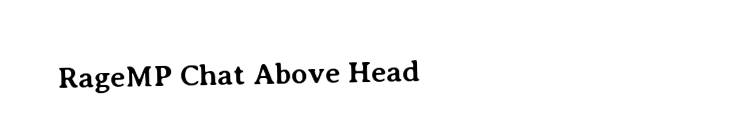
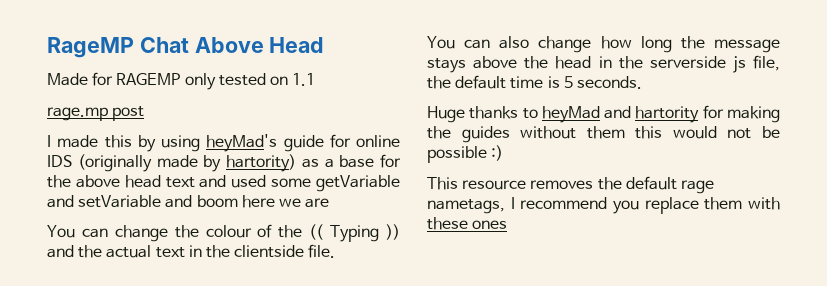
(421, 71) none -> [47,72,316,90] [47,106,145,121] [47,134,400,152] [47,154,401,172] [47,175,400,192] [47,195,330,208] [47,224,400,242] [47,244,336,258] [427,36,780,53] [427,55,780,73] [427,75,642,89] [427,105,780,123] [427,126,780,143] [427,145,504,163] [427,176,714,194] [427,197,780,214] [427,217,508,230] // Made for RAGEMP only tested on 1.1 // rage.mp post // I made this by using heyMad's guide for online IDS (originally made by hartority) as a base for the above head text and used some getVariable and setVariable and boom here we are // You can change the colour of the (( Typing )) and the actual text in the clientside file. // You can also change how long the message stays above the head in the serverside js file, the default time is 5 seconds. // Huge thanks to heyMad and hartority for making the guides without them this would not be possible :) // This resource removes the default rage nametags, I recommend you replace them with these ones

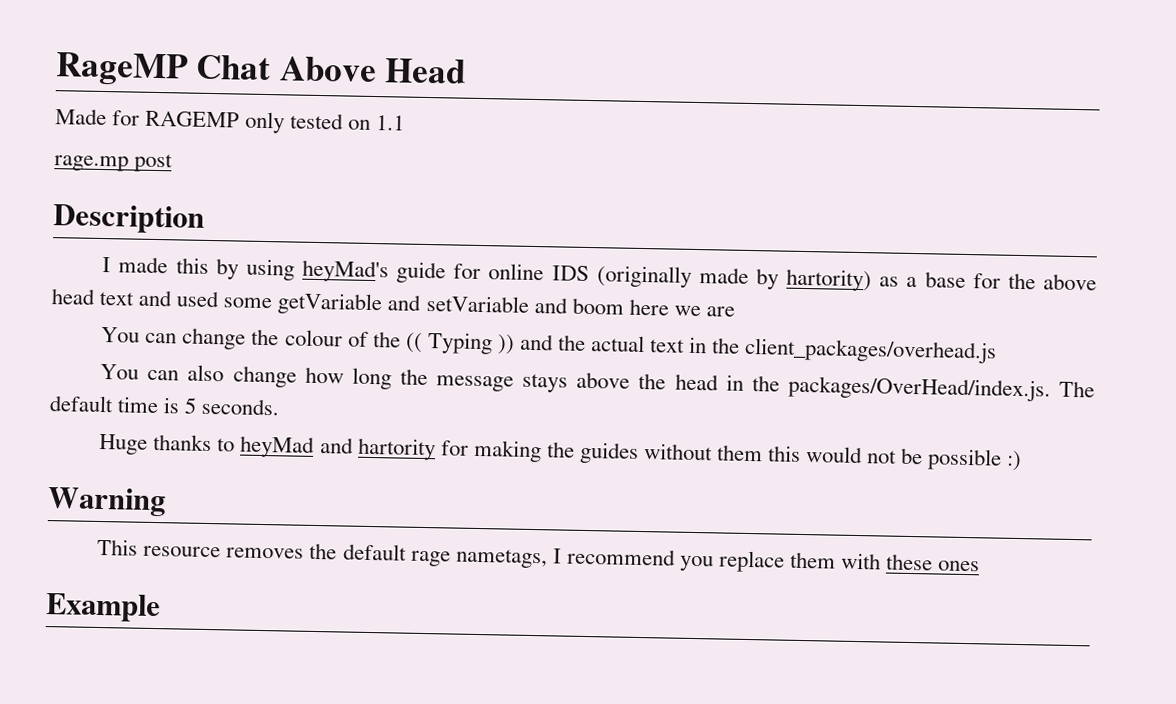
(145, 113) none -> [53,204,205,234] // Description
[234,244,336,258] clientside file. -> [744,337,998,364] client_packages/overhead.js
[649,55,780,73] [427,76,451,89] serverside js file, the -> [787,375,1096,402] packages/OverHead/index.js. The
(504, 153) none -> [47,487,166,517] // Warning
(508, 224) none -> [45,593,161,623] // Example

